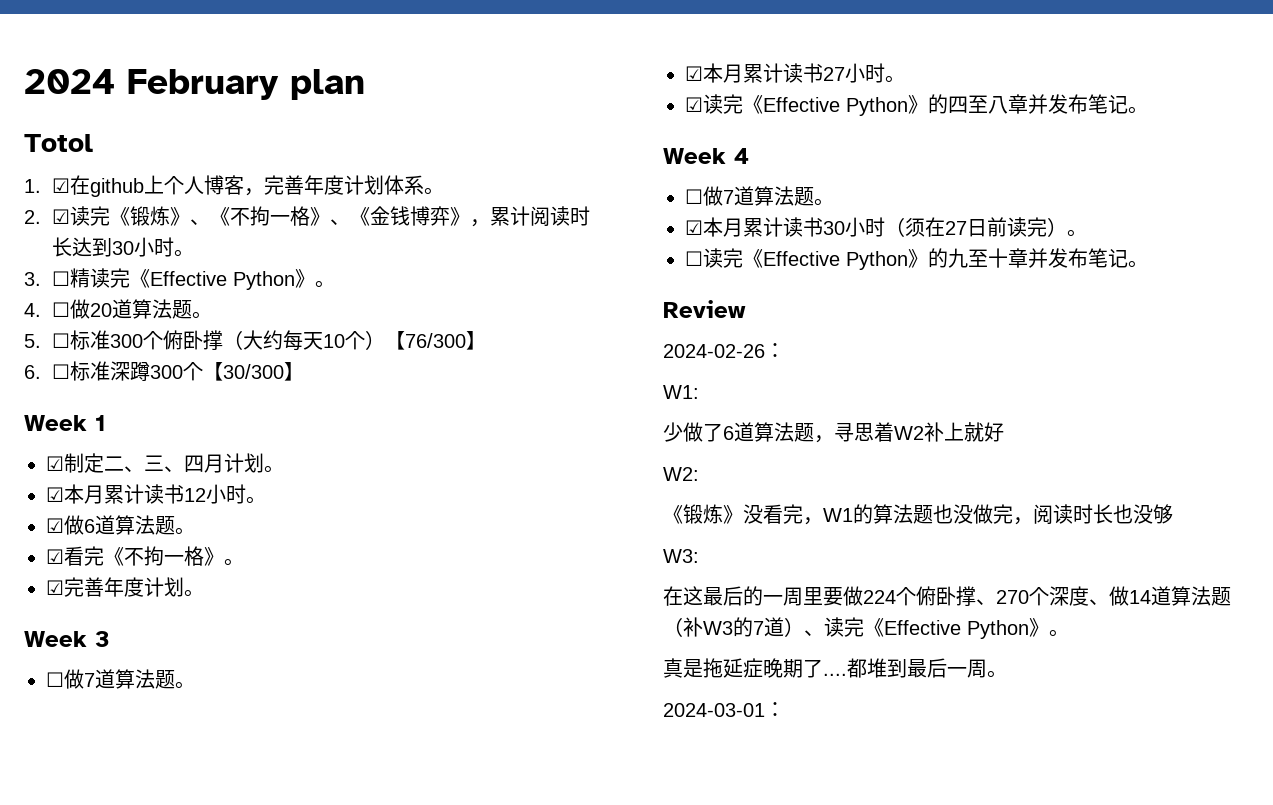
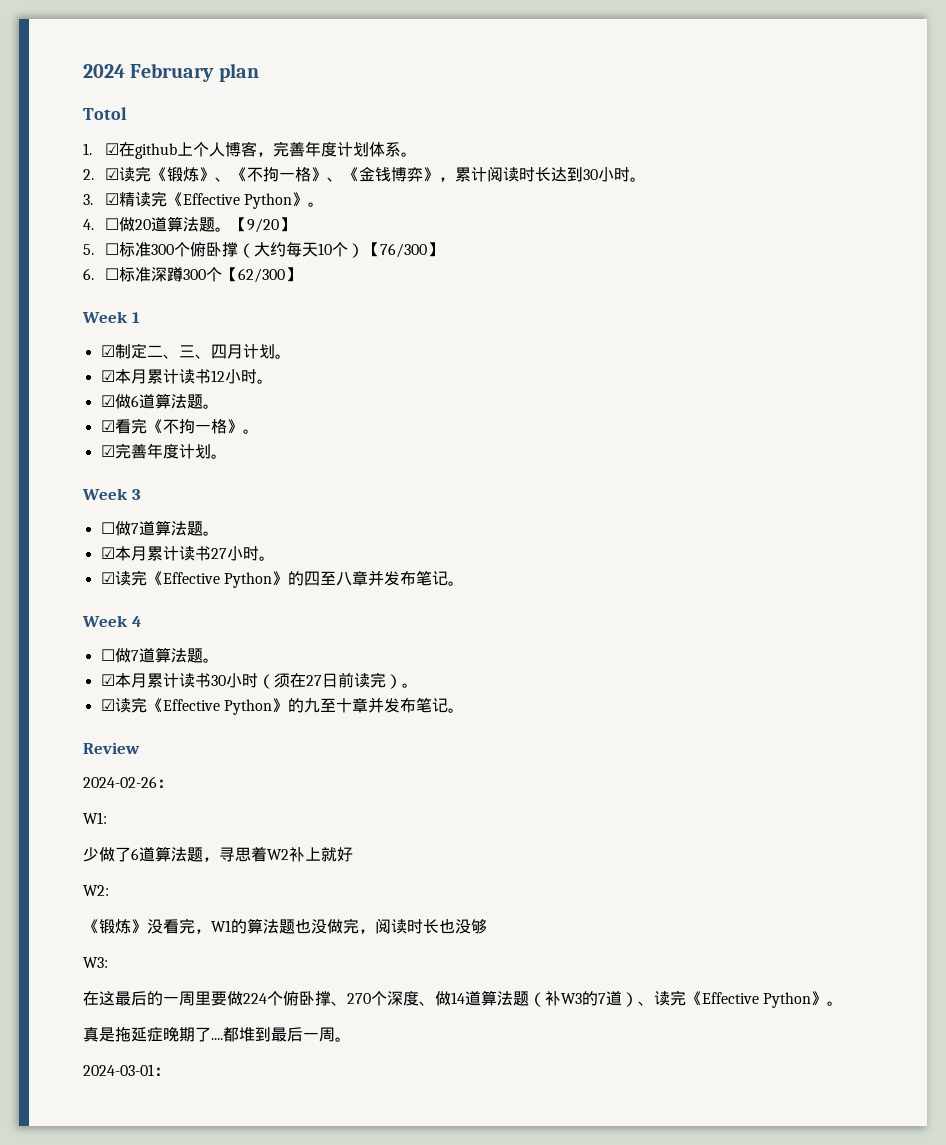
[52,271,71,286] ☐ -> [105,193,120,205] ☑
(213, 315) none -> [231,217,296,233] 【9/20】
[223,364,285,379] 30/300 -> [238,268,286,283] 62/300
[685,251,703,266] ☐ -> [100,699,115,711] ☑

